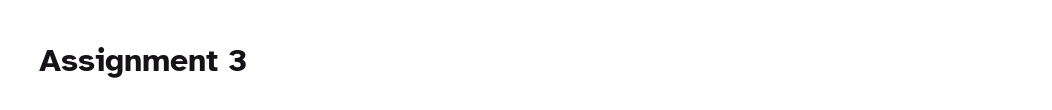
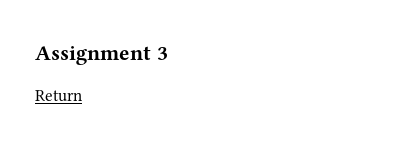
(247, 60) none -> [35,90,82,102] // Return

